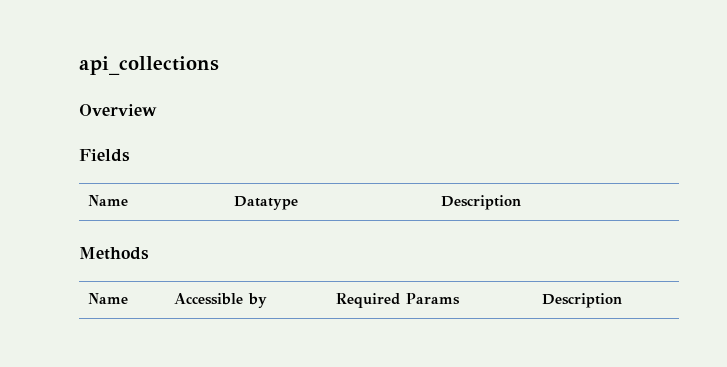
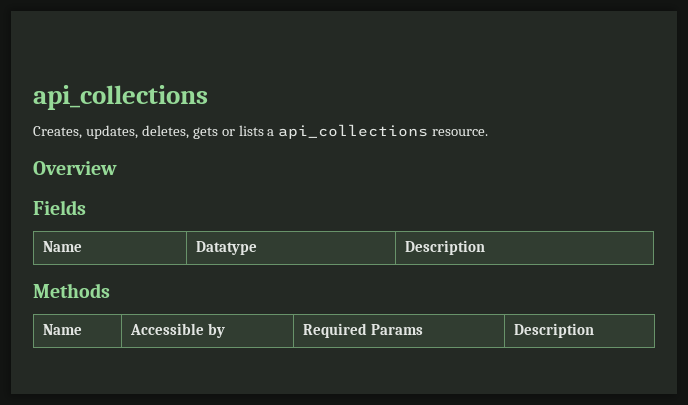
[79,56,219,75] api_collections -> [33,85,208,110] [33,124,489,139] api_collections // Creates, updates, deletes, gets or lists a api_collections resource.

